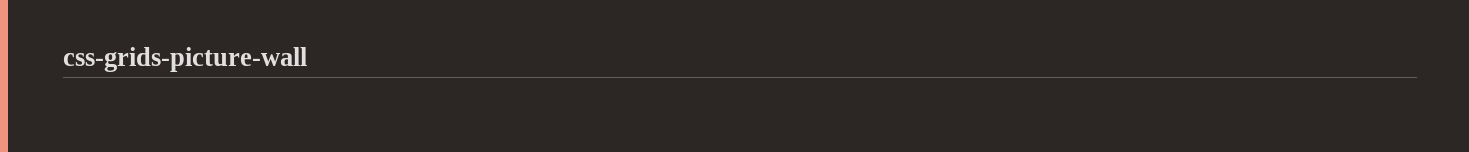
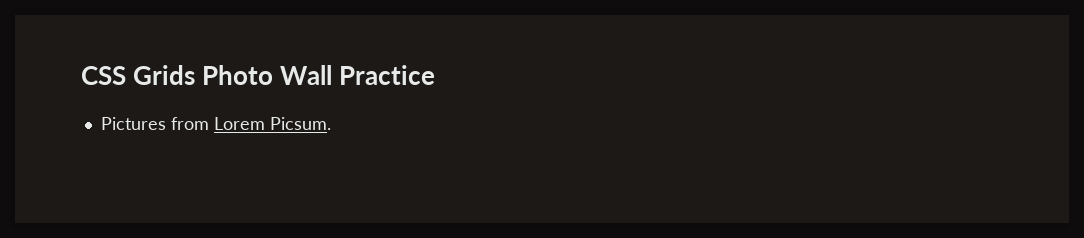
[63,47,307,72] css-grids-picture-wall -> [81,65,435,85] [100,117,331,130] CSS Grids Photo Wall Practice // Pictures from Lorem Picsum.

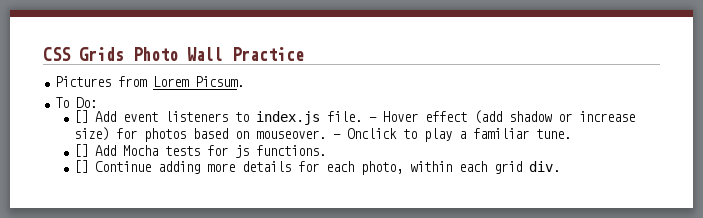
(331, 123) none -> [55,97,98,108] [73,110,635,125] [73,127,571,142] [73,144,326,158] [73,160,560,175] // To Do: // [] Add event listeners to index.js file. - Hover effect (add shadow or increase size) for photos based on mouseover. - Onclick to play a familiar tune. // [] Add Mocha tests for js functions. // [] Continue adding more details for each photo, within each grid div.

